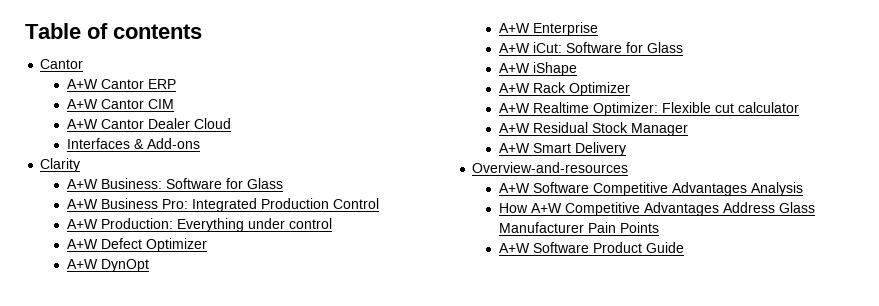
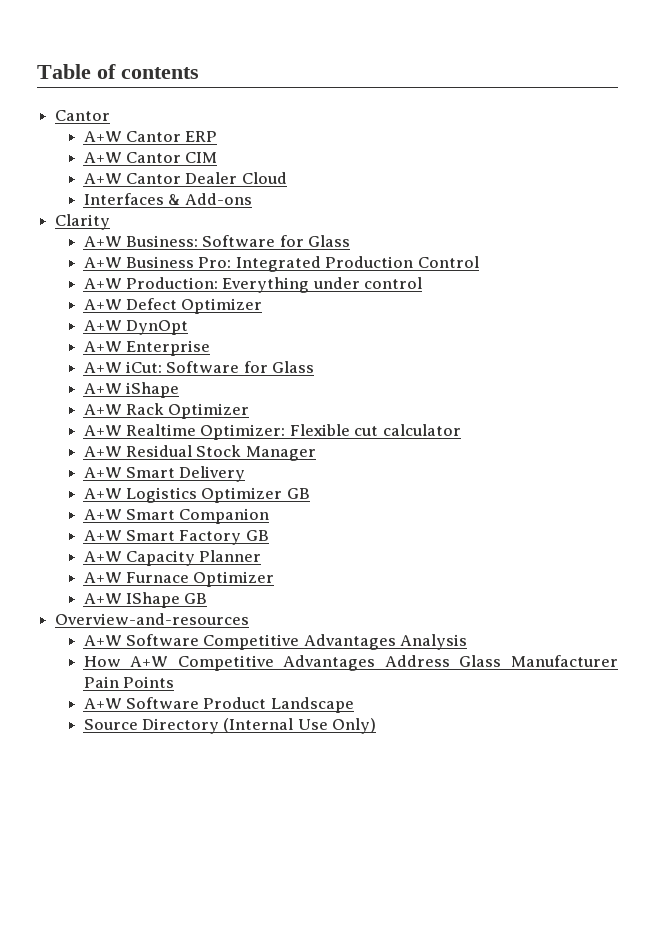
(626, 149) none -> [83,487,310,503] [83,508,270,524] [83,530,269,545] [83,550,262,566] [83,571,275,587] [83,592,208,608] // A+W Logistics Optimizer GB // A+W Smart Companion // A+W Smart Factory GB // A+W Capacity Planner // A+W Furnace Optimizer // A+W IShape GB
[645,242,684,253] Guide -> [270,697,354,713] [83,718,377,734] Landscape // Source Directory (Internal Use Only)

